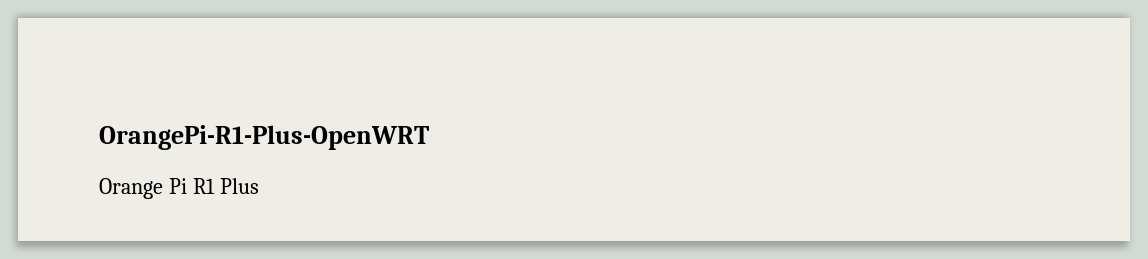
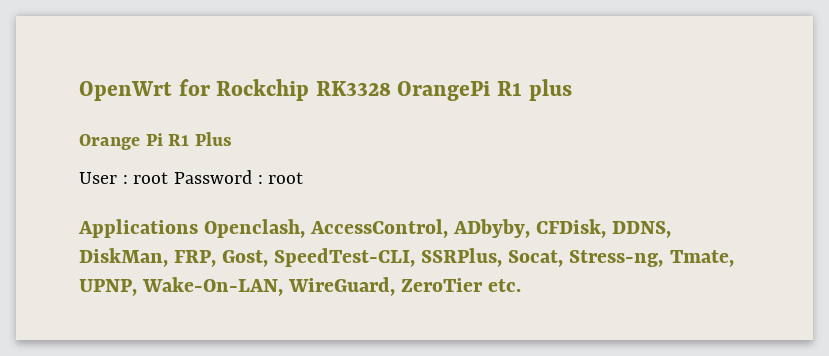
[99,125,429,150] [99,178,259,199] OrangePi-R1-Plus-OpenWRT // Orange Pi R1 Plus -> [79,79,572,101] [79,132,233,150] [79,170,304,184] [78,219,672,238] [79,248,734,267] [79,277,522,296] OpenWrt for Rockchip RK3328 OrangePi R1 plus // Orange Pi R1 Plus // User : root Password : root // Applications Openclash, AccessControl, ADbyby, CFDisk, DDNS, DiskMan, FRP, Gost, SpeedTest-CLI, SSRPlus, Socat, Stress-ng, Tmate, UPNP, Wake-On-LAN, WireGuard, ZeroTier etc.

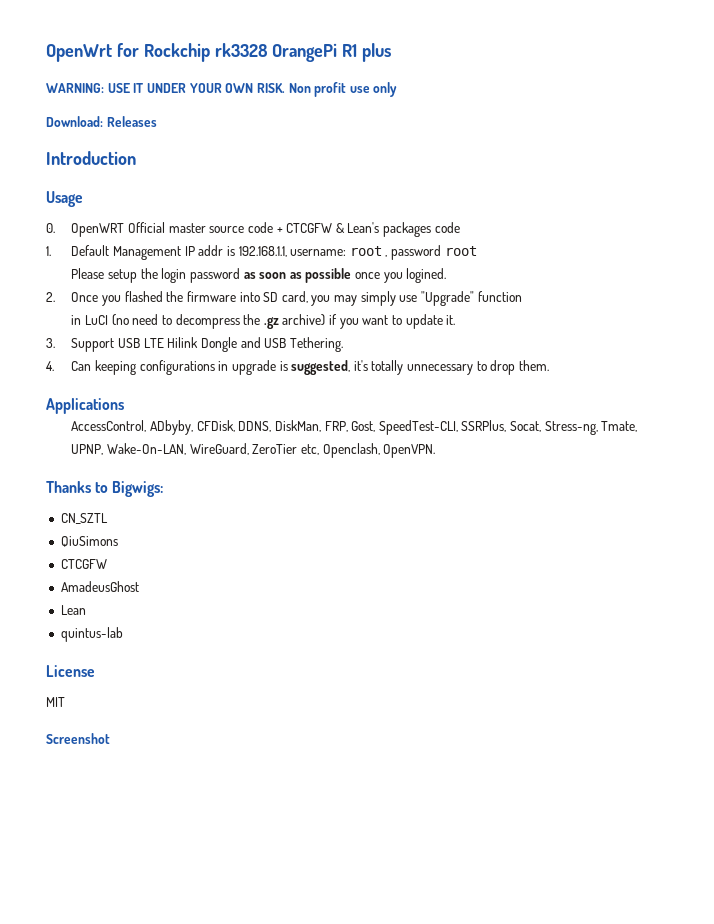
[315,81,391,96] RK3328 -> [214,43,268,57] rk3328
[79,132,233,150] [79,170,304,184] Orange Pi R1 Plus // User : root Password : root -> [46,82,398,97] [46,116,157,127] [46,151,136,165] [46,191,83,207] [46,222,460,237] [46,245,477,260] [71,268,447,283] [46,291,522,306] [71,314,456,329] [46,337,343,352] [46,360,550,375] WARNING: USE IT UNDER YOUR OWN RISK. Non profit use only // Download: Releases // Introduction // Usage // 0. OpenWRT Official master source code + CTCGFW & Lean's packages code // 1. Default Management IP addr is 192.168.1.1, username: root , password root // Please setup the login password as soon as possible once you logined. // 2. Once you flashed the firmware into SD card, you may simply use "Upgrade" function // in LuCI (no need to decompress the .gz archive) if you want to update it. // 3. Support USB LTE Hilink Dongle and USB Tethering. // 4. Can keeping configurations in upgrade is suggested, it's totally unnecessary to drop them.
[204,219,306,238] Openclash, -> (124, 406) //
[488,279,522,292] etc. -> [300,443,436,458] [46,481,164,497] [60,513,108,524] [60,536,118,547] [60,559,107,569] [60,581,139,592] [60,605,86,615] [60,627,123,642] [46,665,95,677] [46,697,65,707] [46,733,110,744] etc, Openclash, OpenVPN. // Thanks to Bigwigs: // CN_SZTL // QiuSimons // CTCGFW // AmadeusGhost // Lean // quintus-lab // License // MIT // Screenshot

